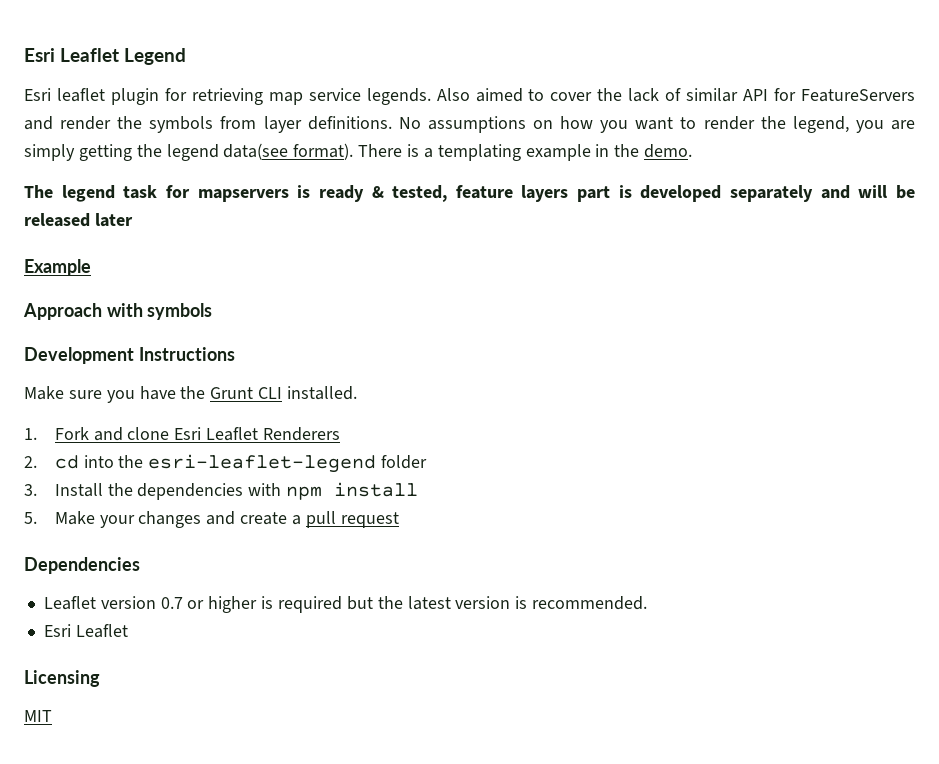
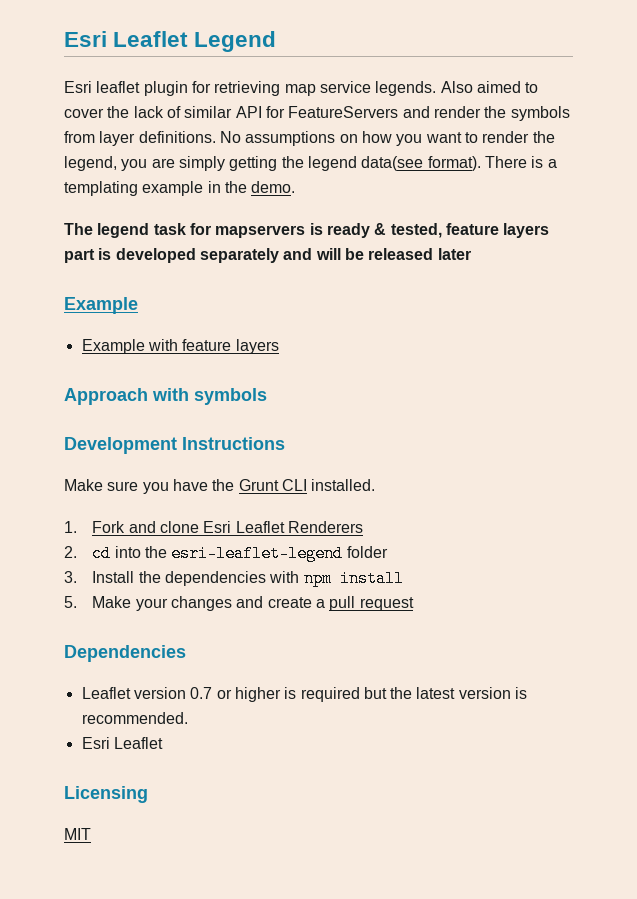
(91, 267) none -> [81,339,279,354] // Example with feature layers

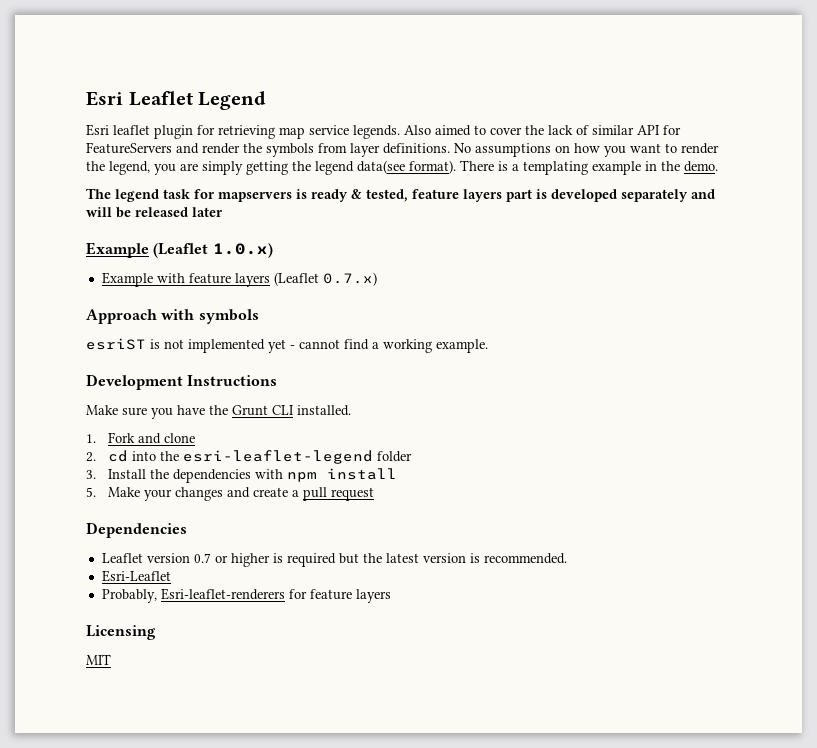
(138, 305) none -> [153,243,273,258] (Leaflet 1.0.x)
(279, 346) none -> [273,272,377,286] (Leaflet 0.7.x)
(267, 396) none -> [86,338,488,353] // esriST is not implemented yet - cannot find a working example.
[203,521,364,533] Esri Leaflet Renderers -> (195, 438) none
[81,737,163,749] Esri Leaflet -> [101,570,171,582] [101,588,391,603] Esri-Leaflet // Probably, Esri-leaflet-renderers for feature layers

